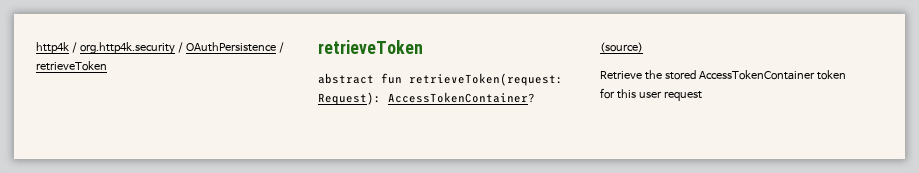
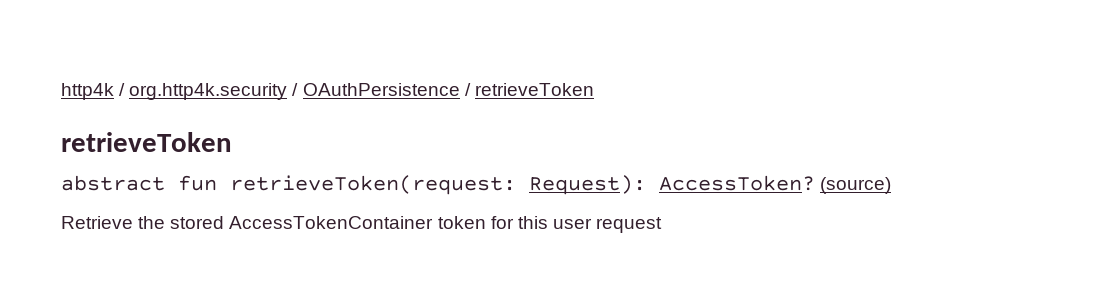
[388,92,535,103] AccessTokenContainer? -> [659,175,815,191] AccessToken?

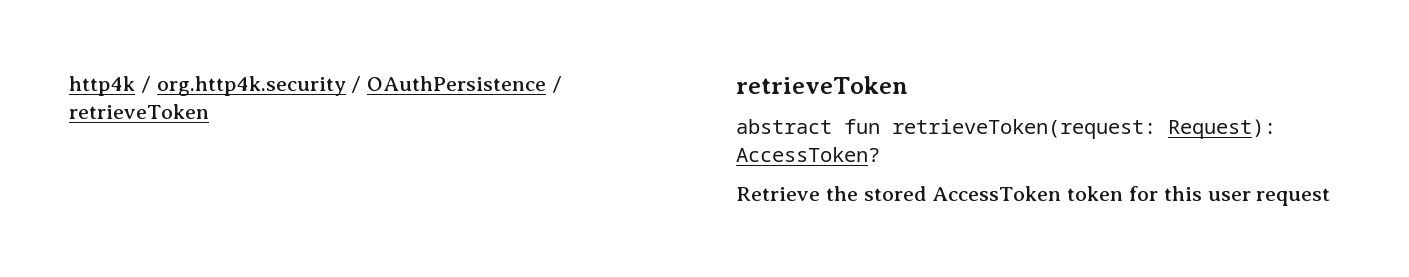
[820,177,892,194] (source) -> (880, 154) none
[229,216,434,229] AccessTokenContainer -> [932,186,1062,201] AccessToken

